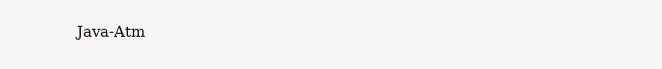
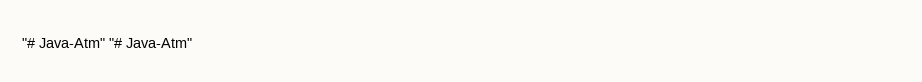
[74,25,146,40] Java-Atm -> [22,38,192,48] "# Java-Atm" "# Java-Atm"

